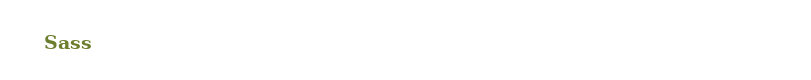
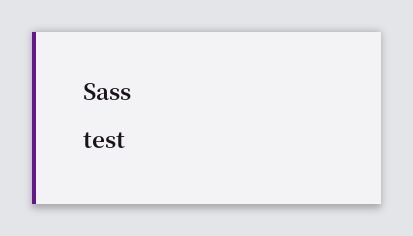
(92, 42) none -> [83,132,125,148] // test

